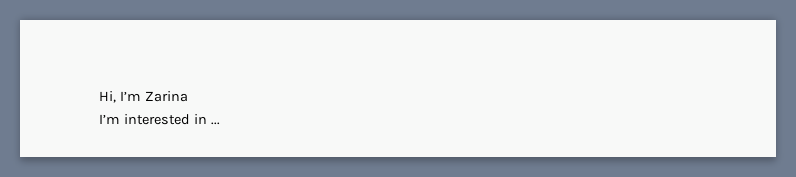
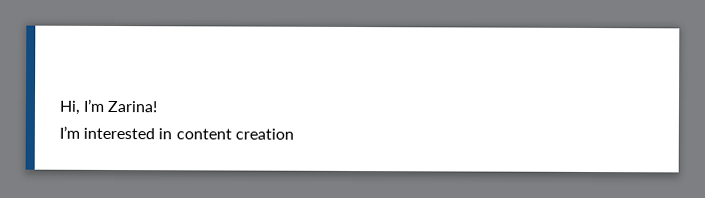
[144,91,188,102] Zarina -> [107,100,158,113] Zarina!
[210,122,220,125] ... -> [175,128,294,140] content creation

